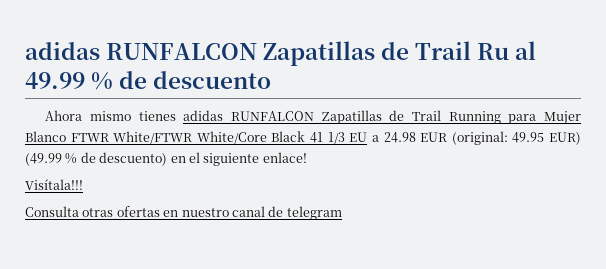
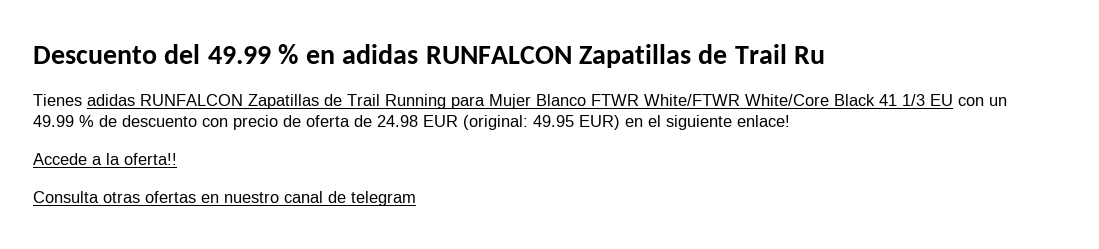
(25, 51) none -> [33,44,335,64] Descuento del 49.99 % en
[515,41,537,60] [25,71,272,90] [45,110,176,121] al 49.99 % de descuento // Ahora mismo tienes -> [33,94,82,106] // Tienes
[371,135,379,142] a -> [958,97,1007,106] [33,115,372,130] con un 49.99 % de descuento con precio de oferta de
[25,152,168,166] (49.99 % de descuento) -> (620, 122) none
[25,179,83,190] Visítala!!! -> [33,153,177,165] Accede a la oferta!!

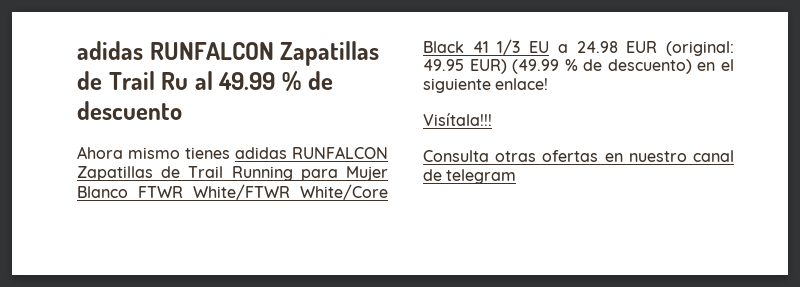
[33,44,335,64] Descuento del 49.99 % en -> (77, 50) none
[33,94,82,106] // Tienes -> [194,71,333,91] [77,101,182,120] [77,146,230,159] al 49.99 % de descuento // Ahora mismo tienes
[958,97,1007,106] [33,115,372,130] con un 49.99 % de descuento con precio de oferta de -> [557,44,568,53] a
(620, 122) none -> [512,59,692,74] (49.99 % de descuento)
[33,153,177,165] Accede a la oferta!! -> [423,113,492,126] Visítala!!!

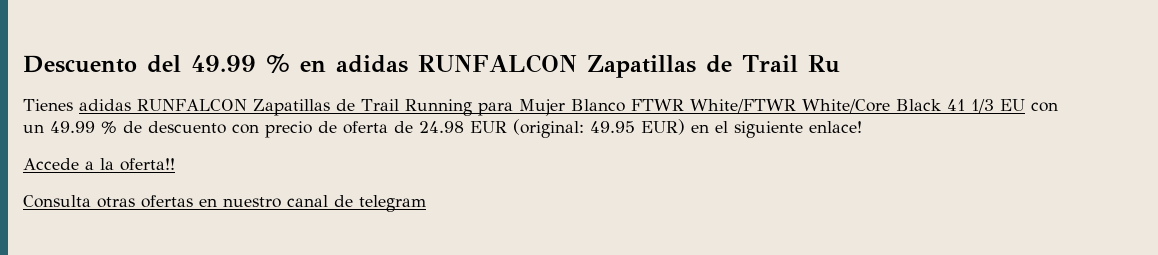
(77, 50) none -> [23,53,326,73] Descuento del 49.99 % en
[194,71,333,91] [77,101,182,120] [77,146,230,159] al 49.99 % de descuento // Ahora mismo tienes -> [23,99,73,111] // Tienes
[557,44,568,53] a -> [1030,102,1058,112] [23,121,413,138] con un 49.99 % de descuento con precio de oferta de
[512,59,692,74] (49.99 % de descuento) -> (685, 127) none
[423,113,492,126] Visítala!!! -> [23,158,175,171] Accede a la oferta!!

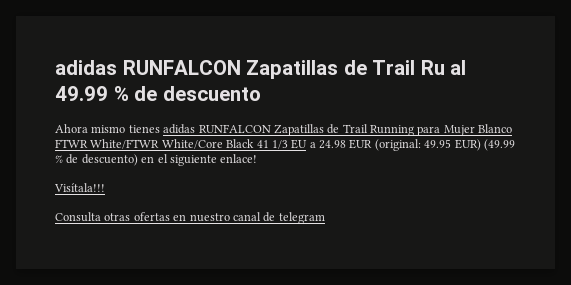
[23,53,326,73] Descuento del 49.99 % en -> (55, 67) none
[23,99,73,111] // Tienes -> [450,60,467,75] [55,86,261,101] [55,124,160,133] al 49.99 % de descuento // Ahora mismo tienes
[1030,102,1058,112] [23,121,413,138] con un 49.99 % de descuento con precio de oferta de -> [309,142,316,148] a
(685, 127) none -> [483,139,515,151] [55,154,138,166] (49.99 % de descuento)
[23,158,175,171] Accede a la oferta!! -> [54,183,105,192] Visítala!!!

